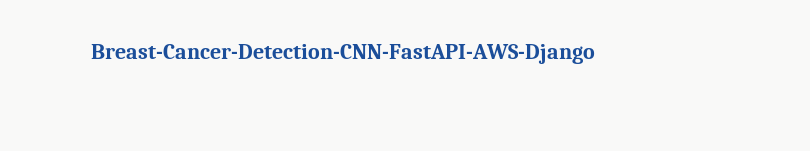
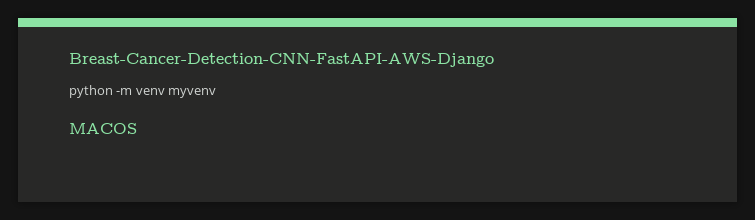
(595, 54) none -> [69,85,217,98] [69,123,137,134] // python -m venv myvenv // MACOS

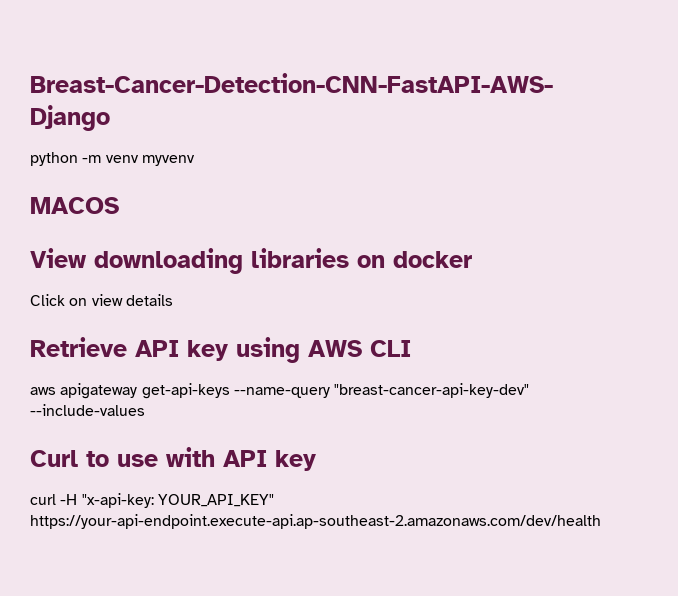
(137, 128) none -> [30,248,472,274] [30,294,173,306] [30,337,411,363] [30,383,530,399] [30,404,145,416] [30,447,316,471] [30,493,274,508] [30,514,601,529] // View downloading libraries on docker // Click on view details // Retrieve API key using AWS CLI // aws apigateway get-api-keys --name-query "breast-cancer-api-key-dev" --include-values // Curl to use with API key // curl -H "x-api-key: YOUR_API_KEY" https://your-api-endpoint.execute-api.ap-southeast-2.amazonaws.com/dev/health

